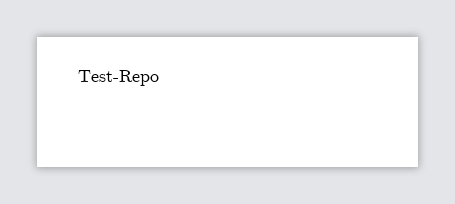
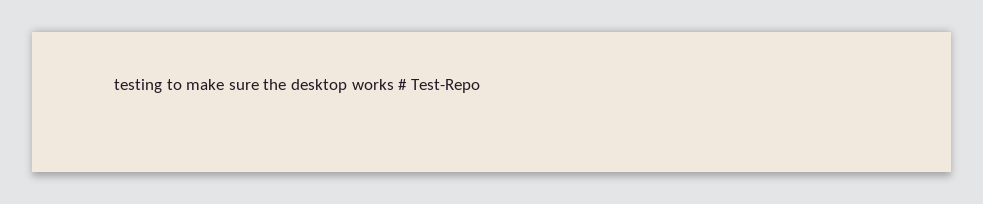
(78, 78) none -> [114,79,408,93] testing to make sure the desktop works #

